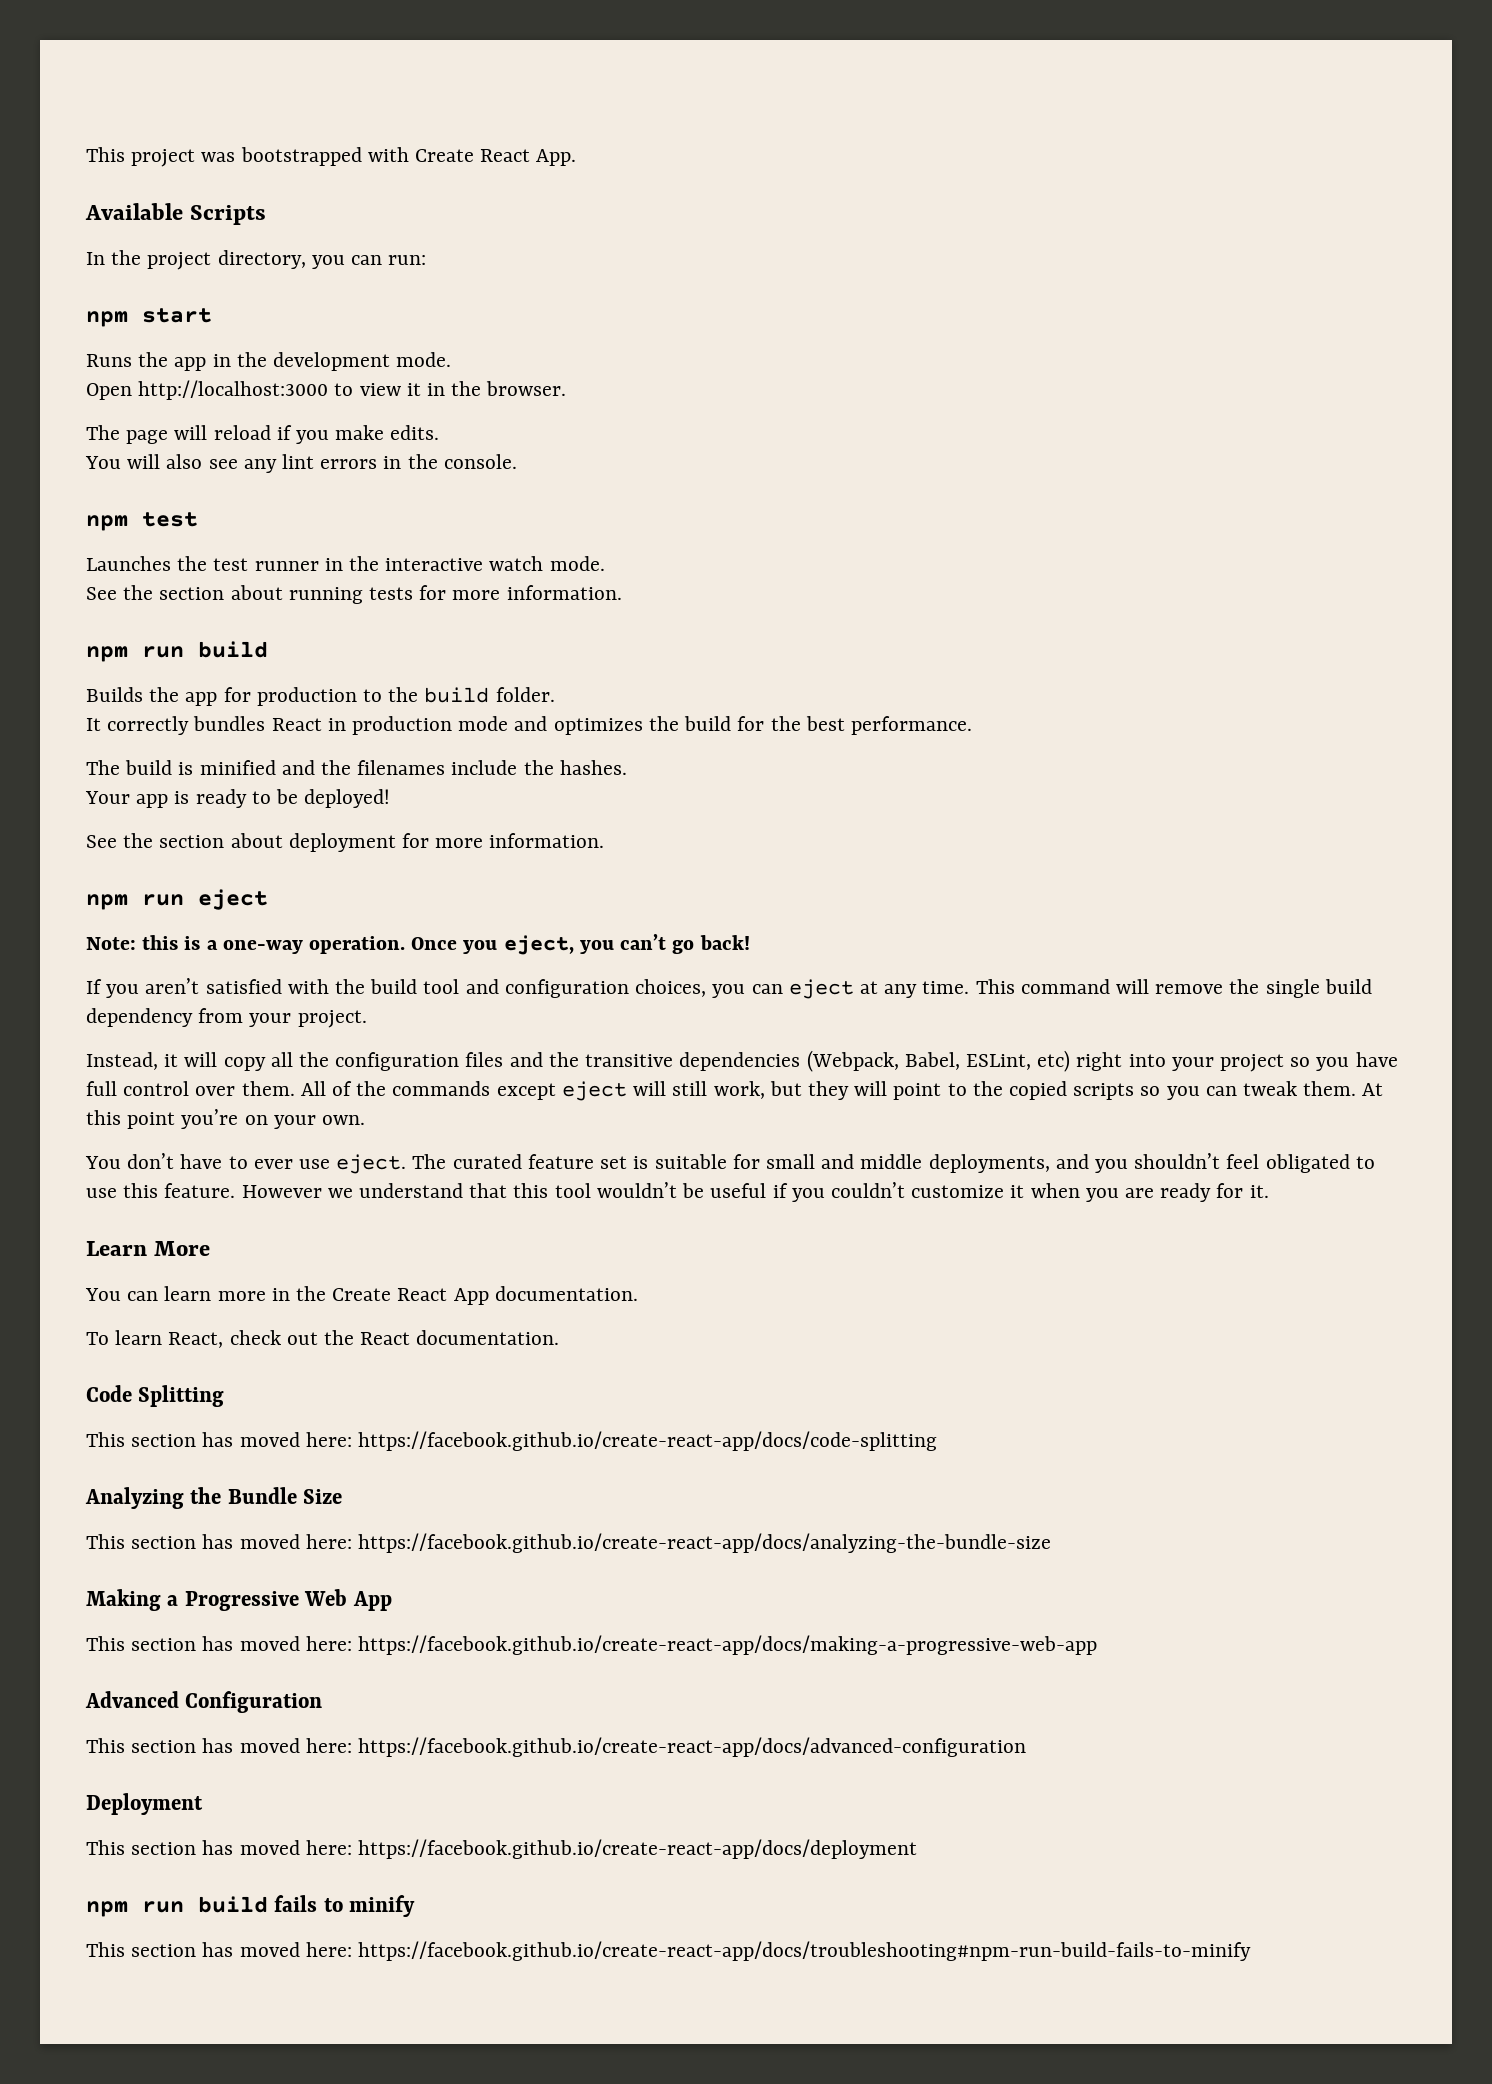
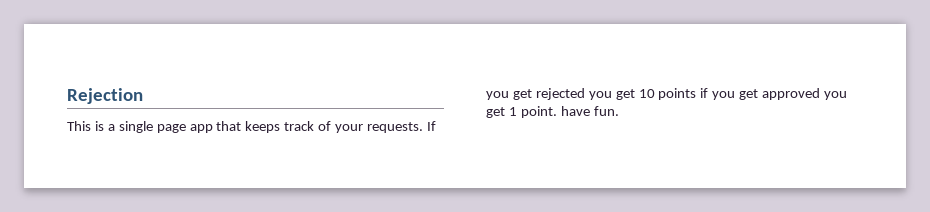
[86,147,577,167] [85,203,266,225] [86,250,427,270] [86,308,212,327] [86,352,452,371] [86,380,567,400] [86,425,440,444] [85,454,517,473] [86,512,198,531] [86,556,605,571] [86,585,622,604] [86,641,268,662] [86,687,555,706] [86,716,972,735] [86,760,627,775] [85,789,391,808] [86,833,605,852] [86,889,268,910] [86,934,750,955] [86,978,1372,999] [86,1008,367,1028] [86,1050,1398,1072] [86,1081,1384,1101] [86,1109,366,1129] [85,1153,1375,1174] [86,1182,1269,1202] [86,1241,210,1256] [85,1286,638,1305] [86,1330,560,1348] [86,1385,225,1407] [86,1431,938,1451] [85,1487,343,1509] [86,1533,1052,1553] [86,1589,392,1611] [86,1635,1098,1655] [85,1691,323,1713] [86,1737,1027,1757] [86,1793,203,1815] [86,1839,918,1859] [86,1895,416,1917] [86,1941,1252,1961] This project was bootstrapped with Create React App. // Available Scripts // In the project directory, you can run: // npm start // Runs the app in the development mode. // Open http://localhost:3000 to view it in the browser. // The page will reload if you make edits. // You will also see any lint errors in the console. // npm test // Launches the test runner in the interactive watch mode. // See the section about running tests for more information. // npm run build // Builds the app for production to the build folder. // It correctly bundles React in production mode and optimizes the build for the best performance. // The build is minified and the filenames include the hashes. // Your app is ready to be deployed! // See the section about deployment for more information. // npm run eject // Note: this is a one-way operation. Once you eject, you can’t go back! // If you aren’t satisfied with the build tool and configuration choices, you can eject at any time. This command will remove the single build dependency from your project. // Instead, it will copy all the configuration files and the transitive dependencies (Webpack, Babel, ESLint, etc) right into your project so you have full control over them. All of the commands except eject will still work, but they will point to the copied scripts so you can tweak them. At this point you’re on your own. // You don’t have to ever use eject. The curated feature set is suitable for small and middle deployments, and you shouldn’t feel obligated to use this feature. However we understand that this tool wouldn’t be useful if you couldn’t customize it when you are ready for it. // Learn More // You can learn more in the Create React App documentation. // To learn React, check out the React documentation. // Code Splitting // This section has moved here: https://facebook.github.io/create-react-app/docs/code-splitting // Analyzing the Bundle Size // This section has moved here: https://facebook.github.io/create-react-app/docs/analyzing-the-bundle-size // Making a Progressive Web App // This section has moved here: https://facebook.github.io/create-react-app/docs/making-a-progressive-web-app // Advanced Configuration // This section has moved here: https://facebook.github.io/create-react-app/docs/advanced-configuration // Deployment // This section has moved here: https://facebook.github.io/create-react-app/docs/deployment // npm run build fails to minify // This section has moved here: https://facebook.github.io/create-react-app/docs/troubleshooting#npm-run-build-fails-to-minify -> [67,88,143,104] [67,121,436,133] [486,88,848,100] [486,106,619,118] Rejection // This is a single page app that keeps track of your requests. If you get rejected you get 10 points if you get approved you get 1 point. have fun.

